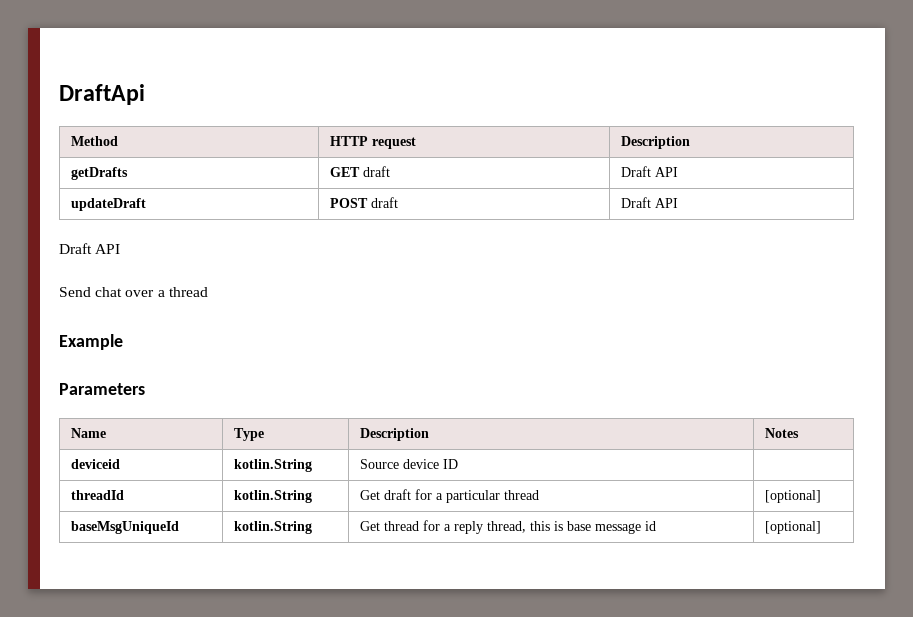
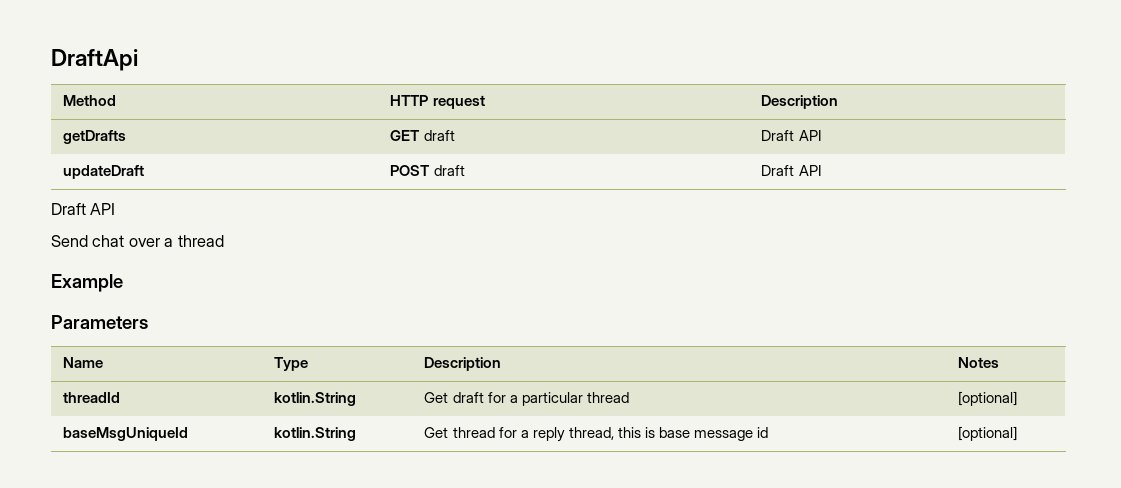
[70,459,120,469] [233,459,312,472] [359,459,458,469] // deviceid | kotlin.String | Source device ID | -> (1000, 362) none

